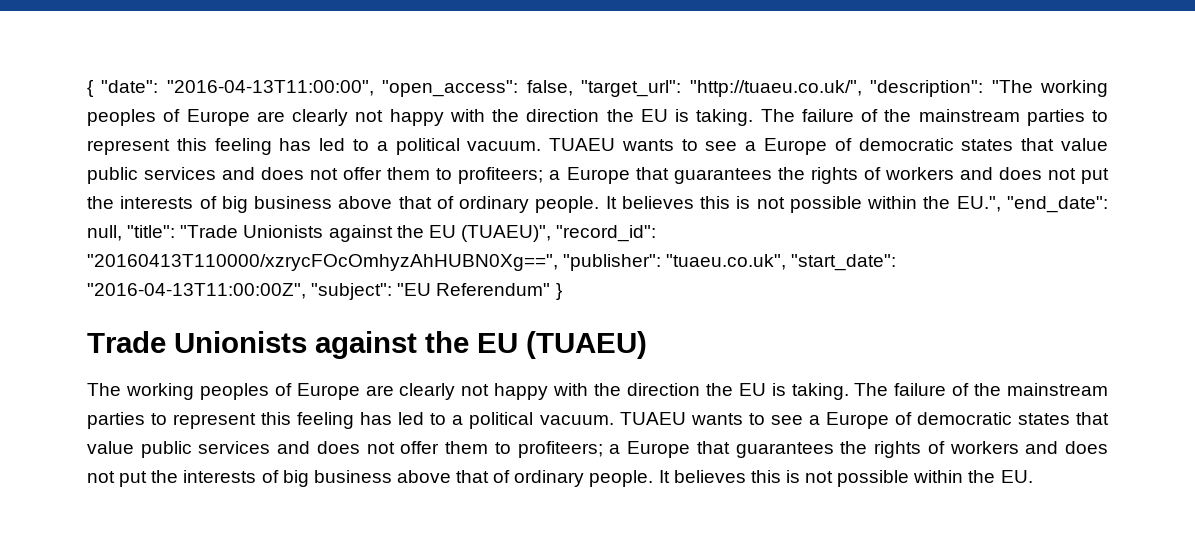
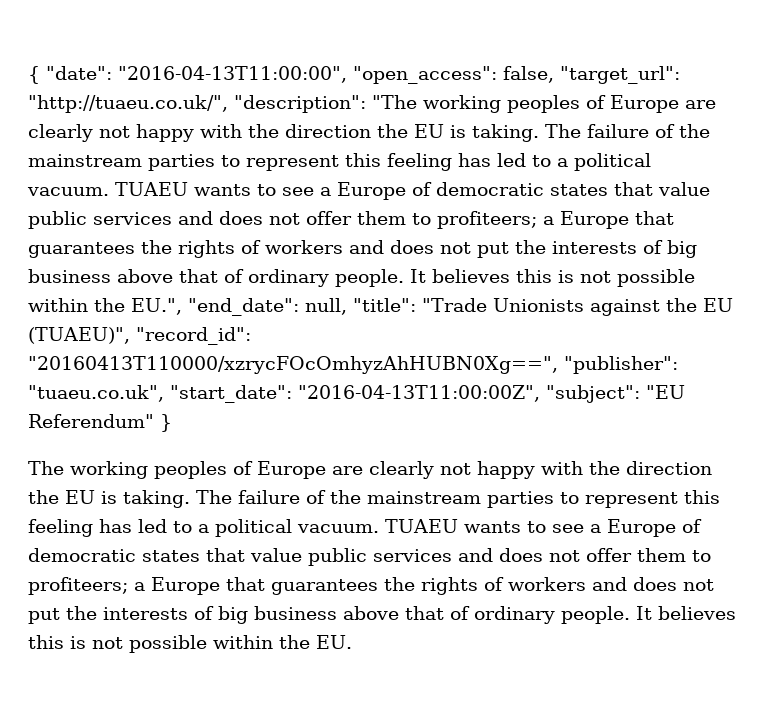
[87,331,647,359] // Trade Unionists against the EU (TUAEU) -> (172, 423) none

